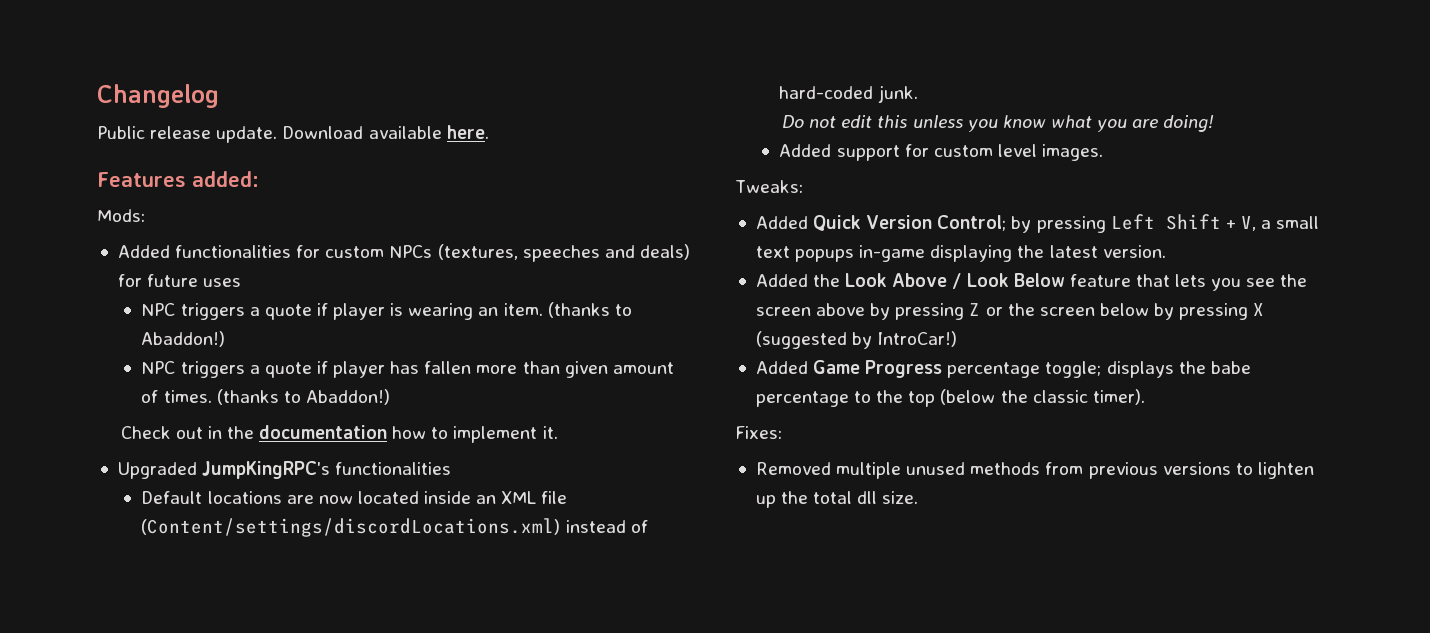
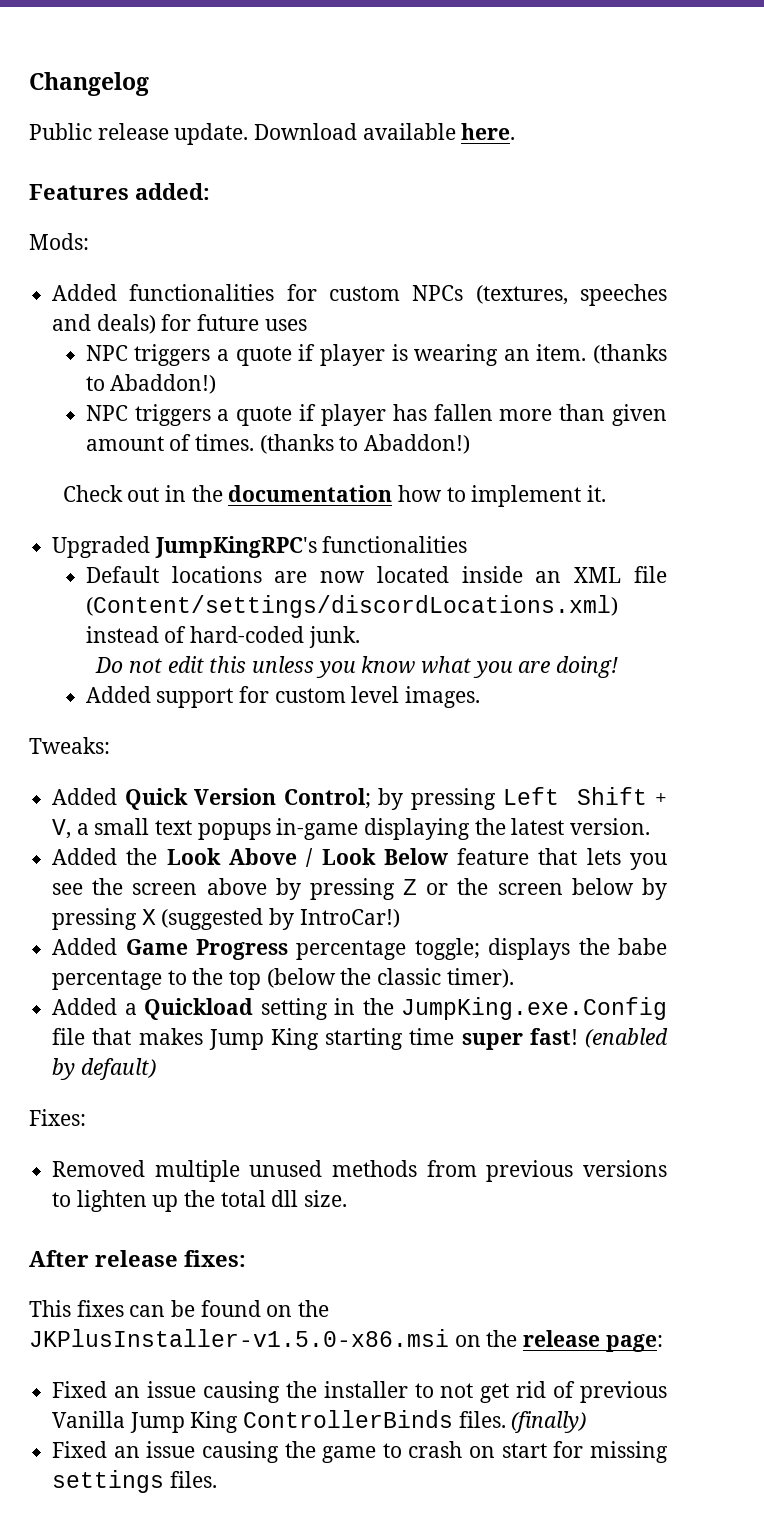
(1145, 397) none -> [52,997,667,1020] [52,1028,668,1050] [52,1058,156,1080] // Added a Quickload setting in the JumpKing.exe.Config file that makes Jump King starting time super fast! (enabled by default)
(919, 497) none -> [29,1250,246,1267] [29,1300,330,1317] [29,1329,663,1352] [52,1381,667,1403] [52,1410,587,1433] [52,1441,668,1463] [52,1470,217,1493] // After release fixes: // This fixes can be found on the JKPlusInstaller-v1.5.0-x86.msi on the release page: // Fixed an issue causing the installer to not get rid of previous Vanilla Jump King ControllerBinds files. (finally) // Fixed an issue causing the game to crash on start for missing settings files.

